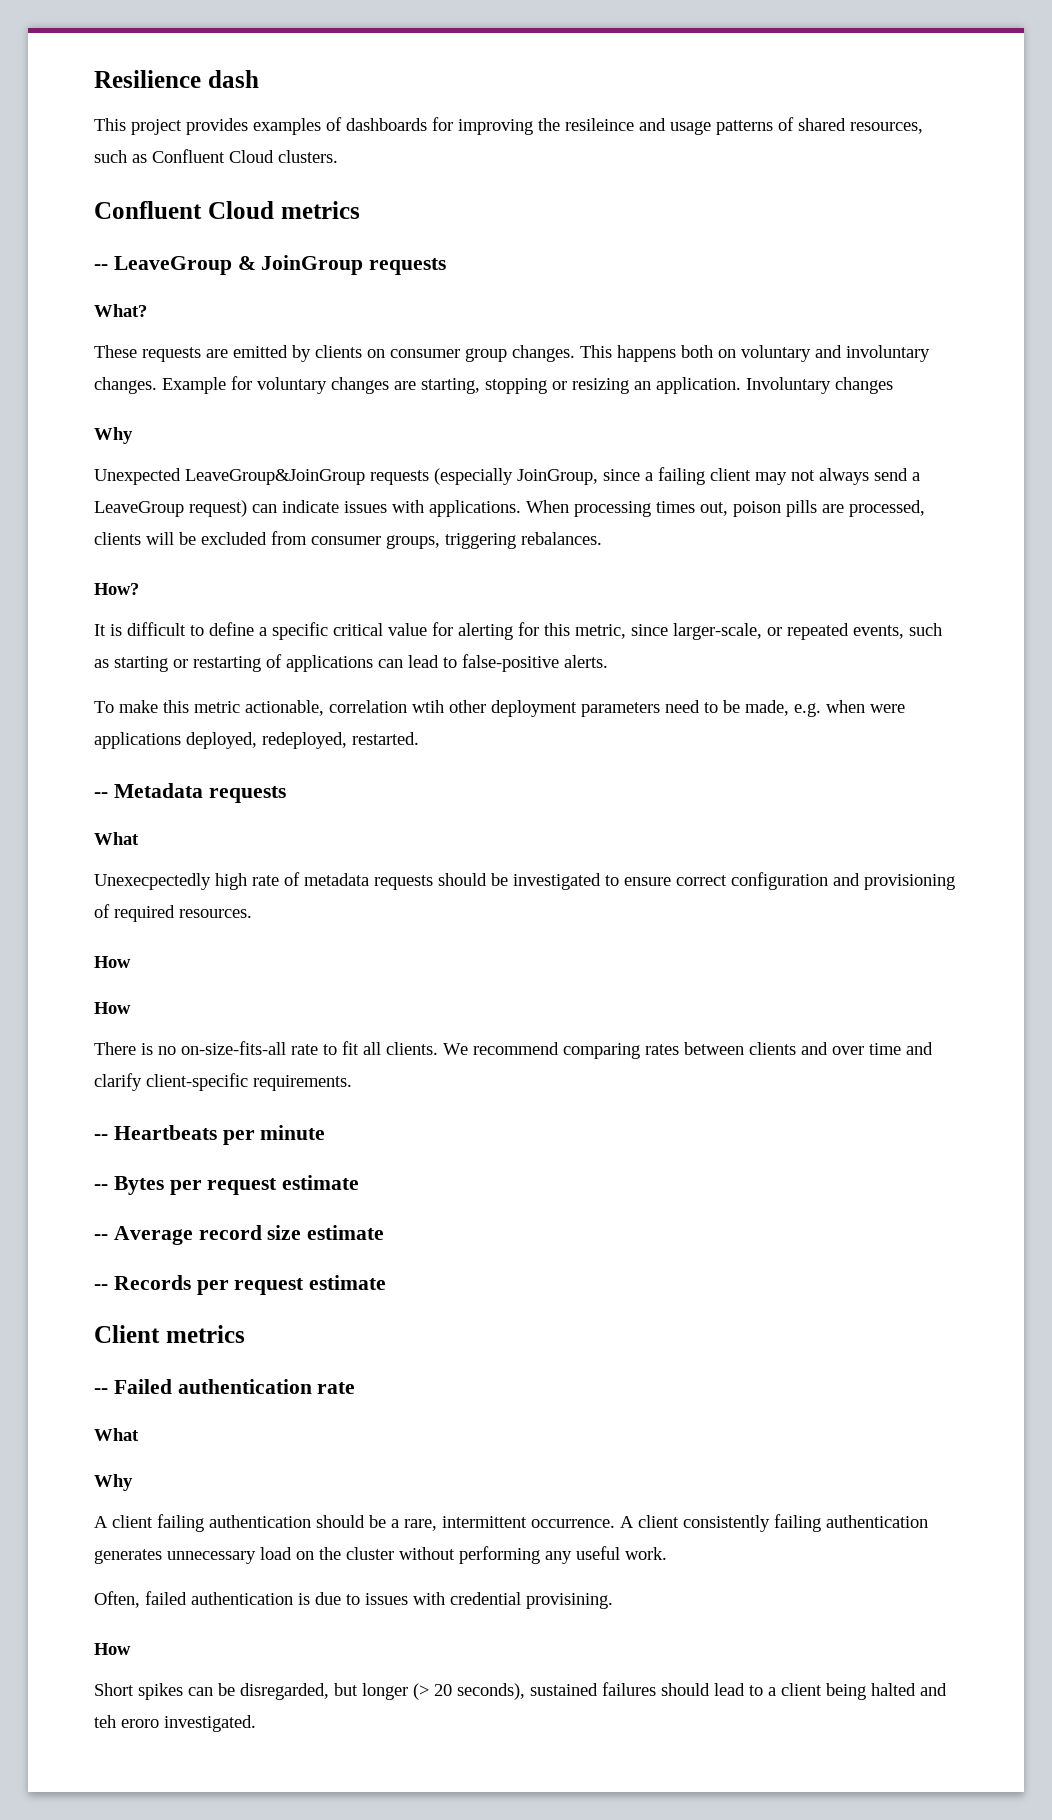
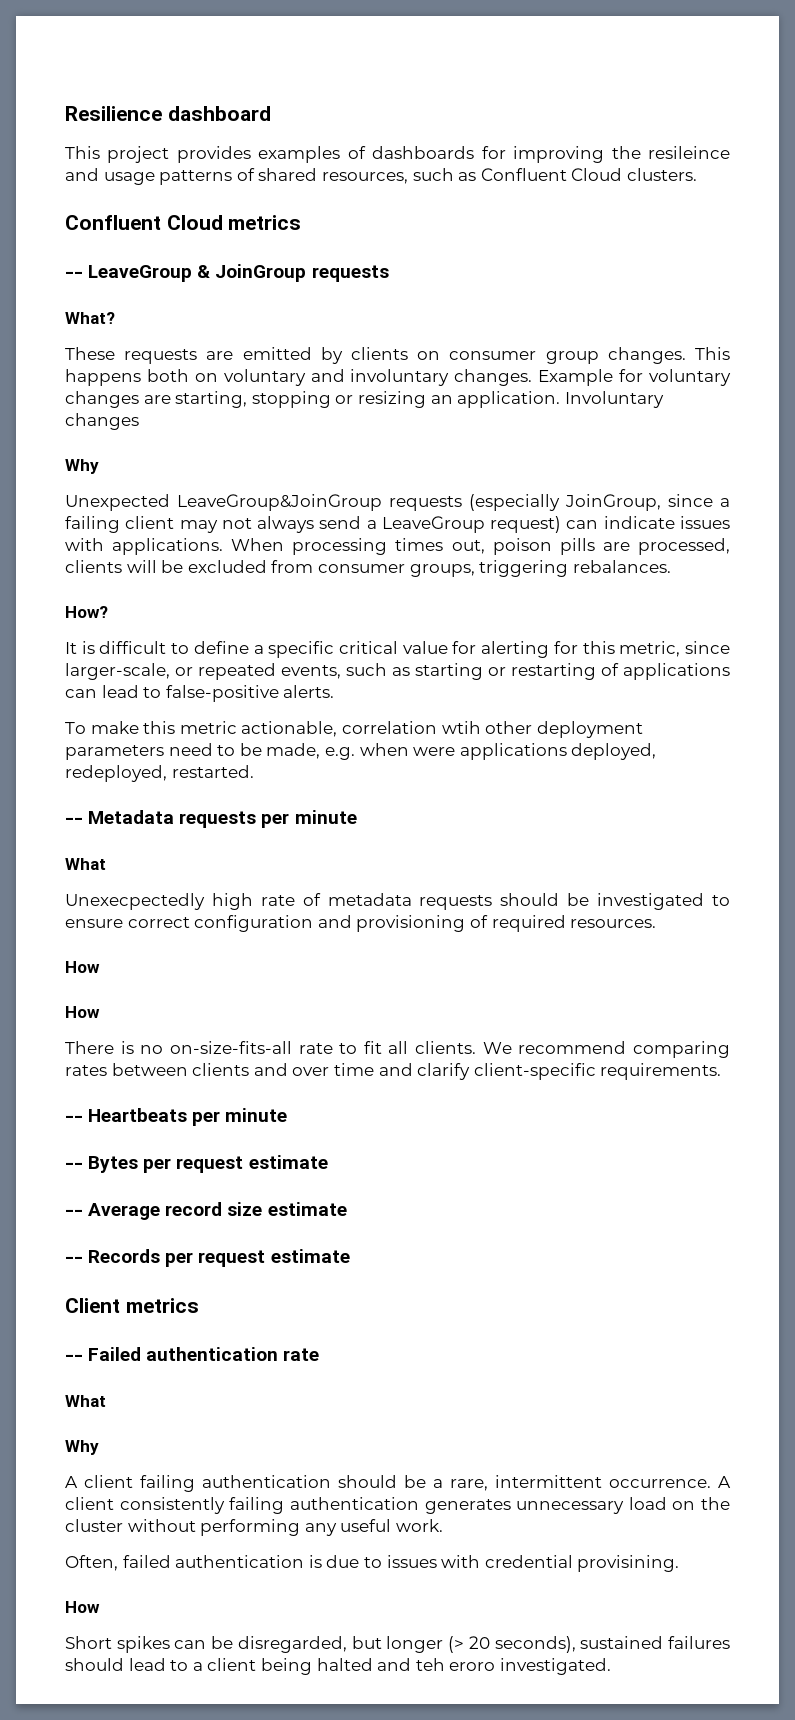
[207,70,259,88] dash -> [167,106,271,121] dashboard
(286, 794) none -> [261,810,357,828] per minute

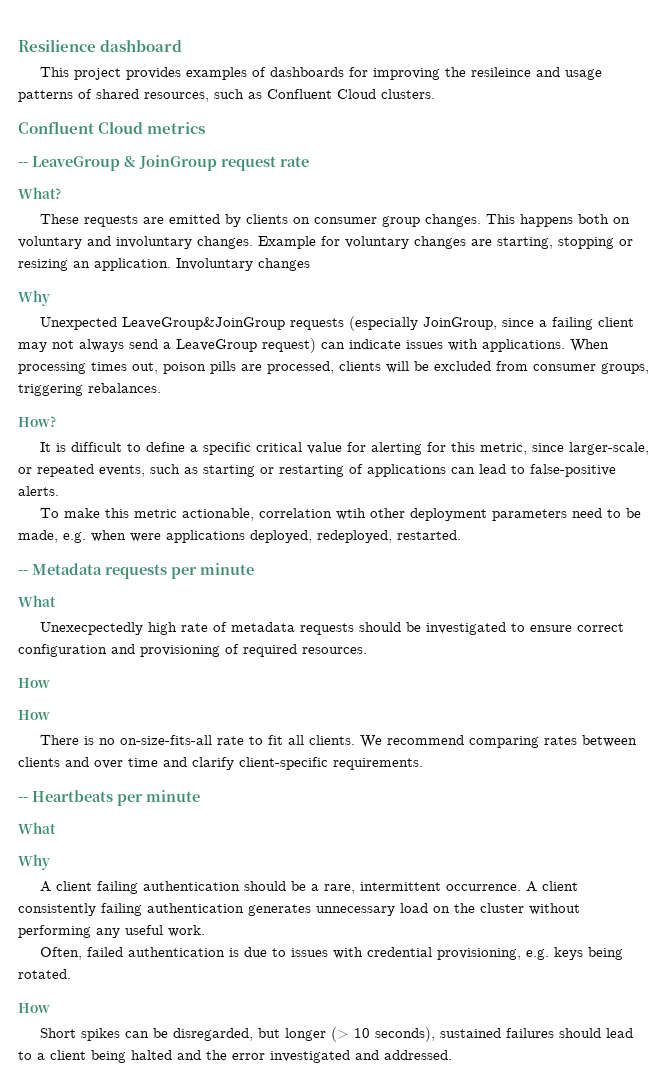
[311,265,389,282] requests -> [221,156,309,171] request rate
[65,1155,328,1173] [65,1202,347,1220] [65,1249,350,1267] [65,1298,199,1313] [65,1347,320,1361] // -- Bytes per request estimate // -- Average record size estimate // -- Records per request estimate // Client metrics // -- Failed authentication rate -> (200, 796) none
[577,1555,680,1572] provisining. -> [437,947,624,960] [18,969,71,979] provisioning, e.g. keys being rotated.
[468,1636,490,1649] 20 -> [354,1028,371,1038] 10
[415,1658,611,1675] teh eroro investigated. -> [206,1050,452,1063] the error investigated and addressed.

